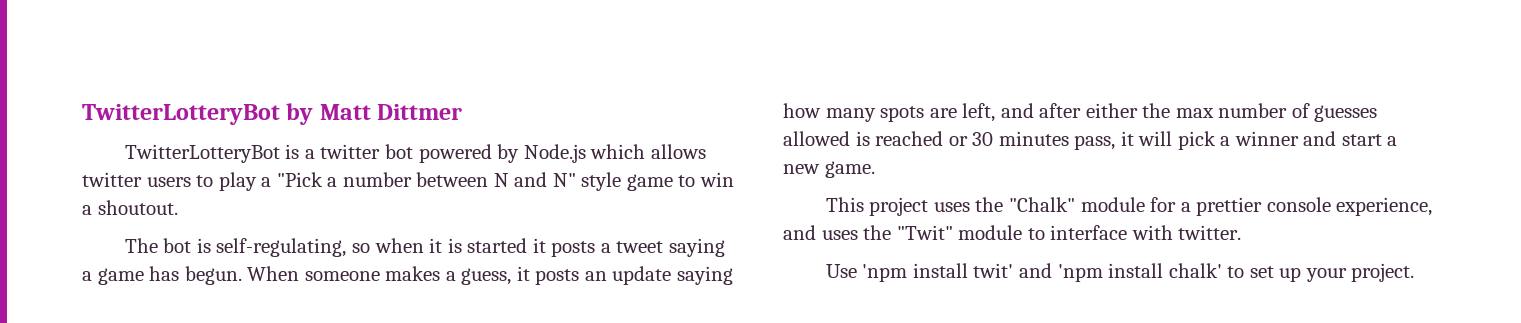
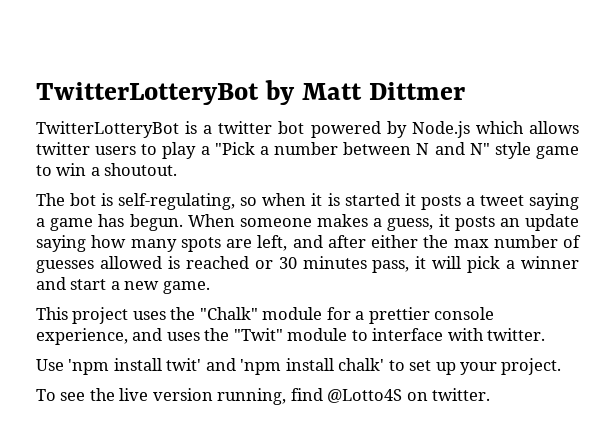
(1415, 272) none -> [36,388,491,405] // To see the live version running, find @Lotto4S on twitter.

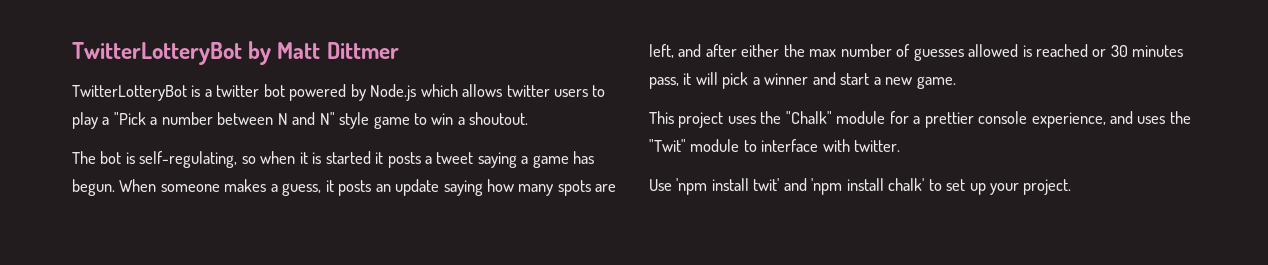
[36,388,491,405] // To see the live version running, find @Lotto4S on twitter. -> (1072, 187) none

